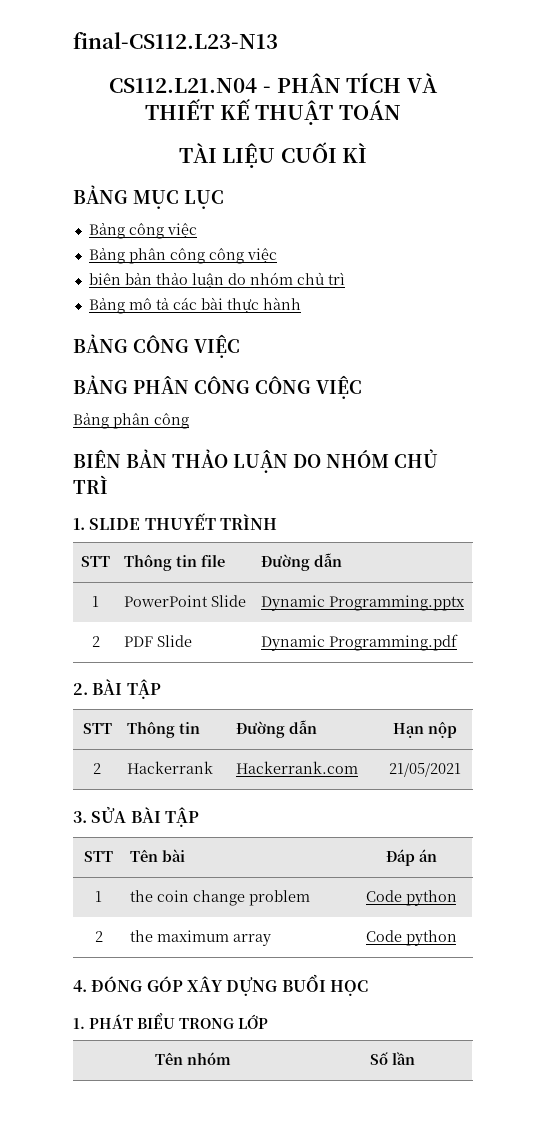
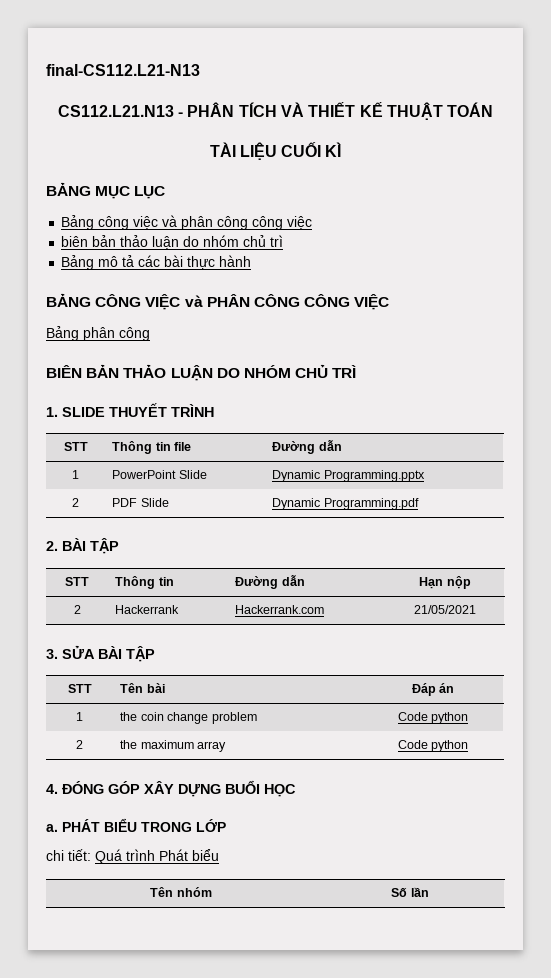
[73,32,278,49] [109,78,258,93] final-CS112.L23-N13 // CS112.L21.N04 -> [46,64,200,76] [57,105,174,117] final-CS112.L21-N13 // CS112.L21.N13
[88,247,125,264] // Bảng -> [162,215,178,227] và
[73,375,128,394] // BẢNG -> [184,295,203,307] và
[73,1018,85,1029] 1. -> [46,824,58,832] a.
(268, 1021) none -> [46,849,219,864] // chi tiết: Quá trình Phát biểu

